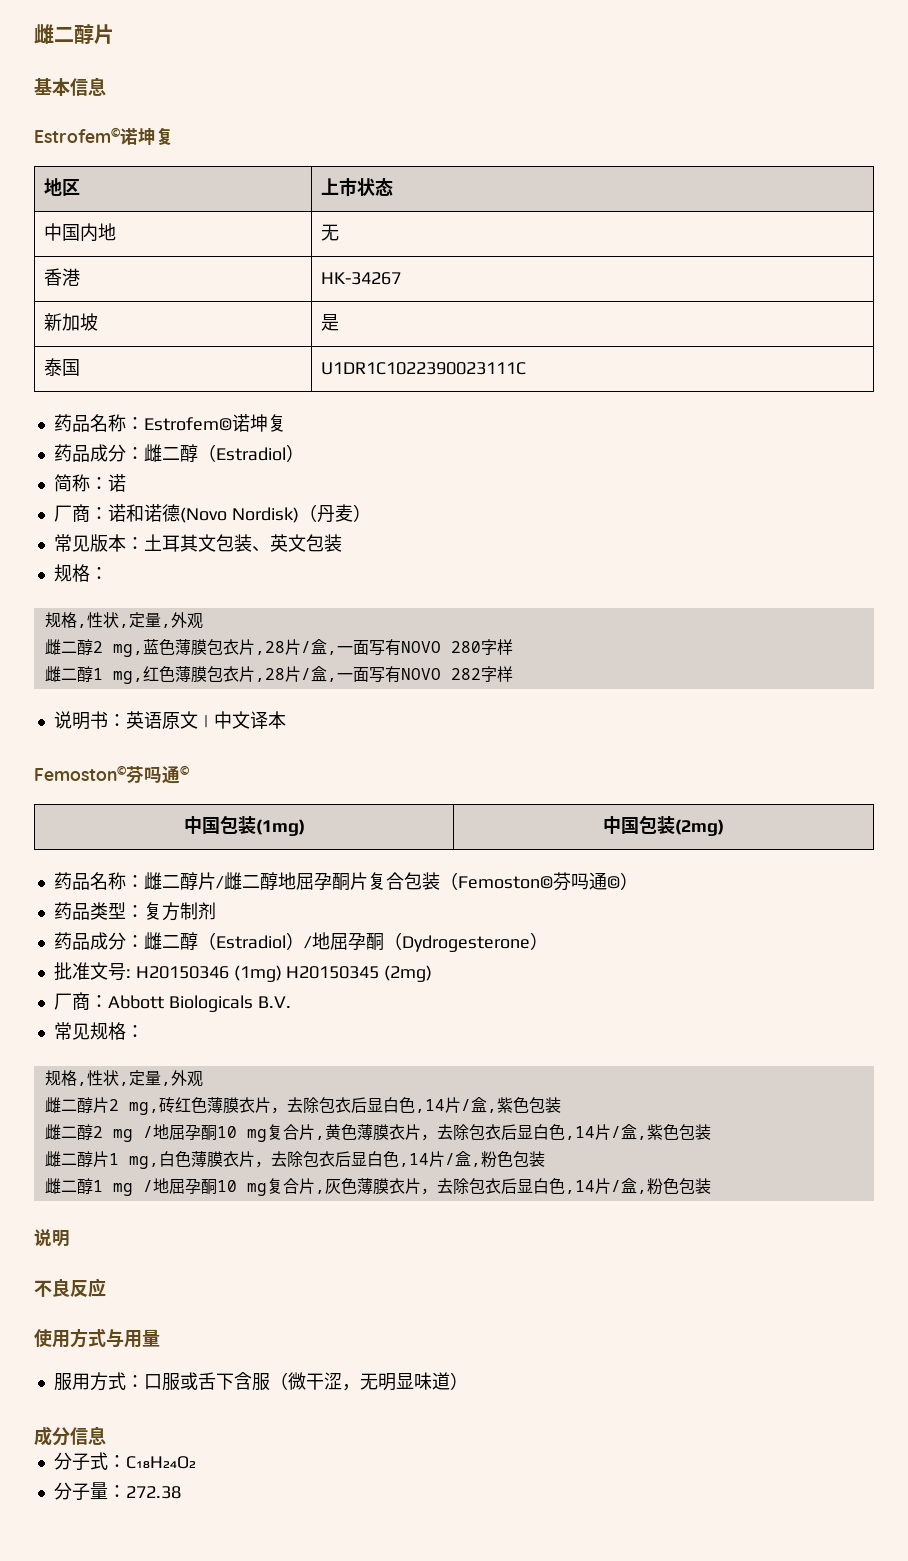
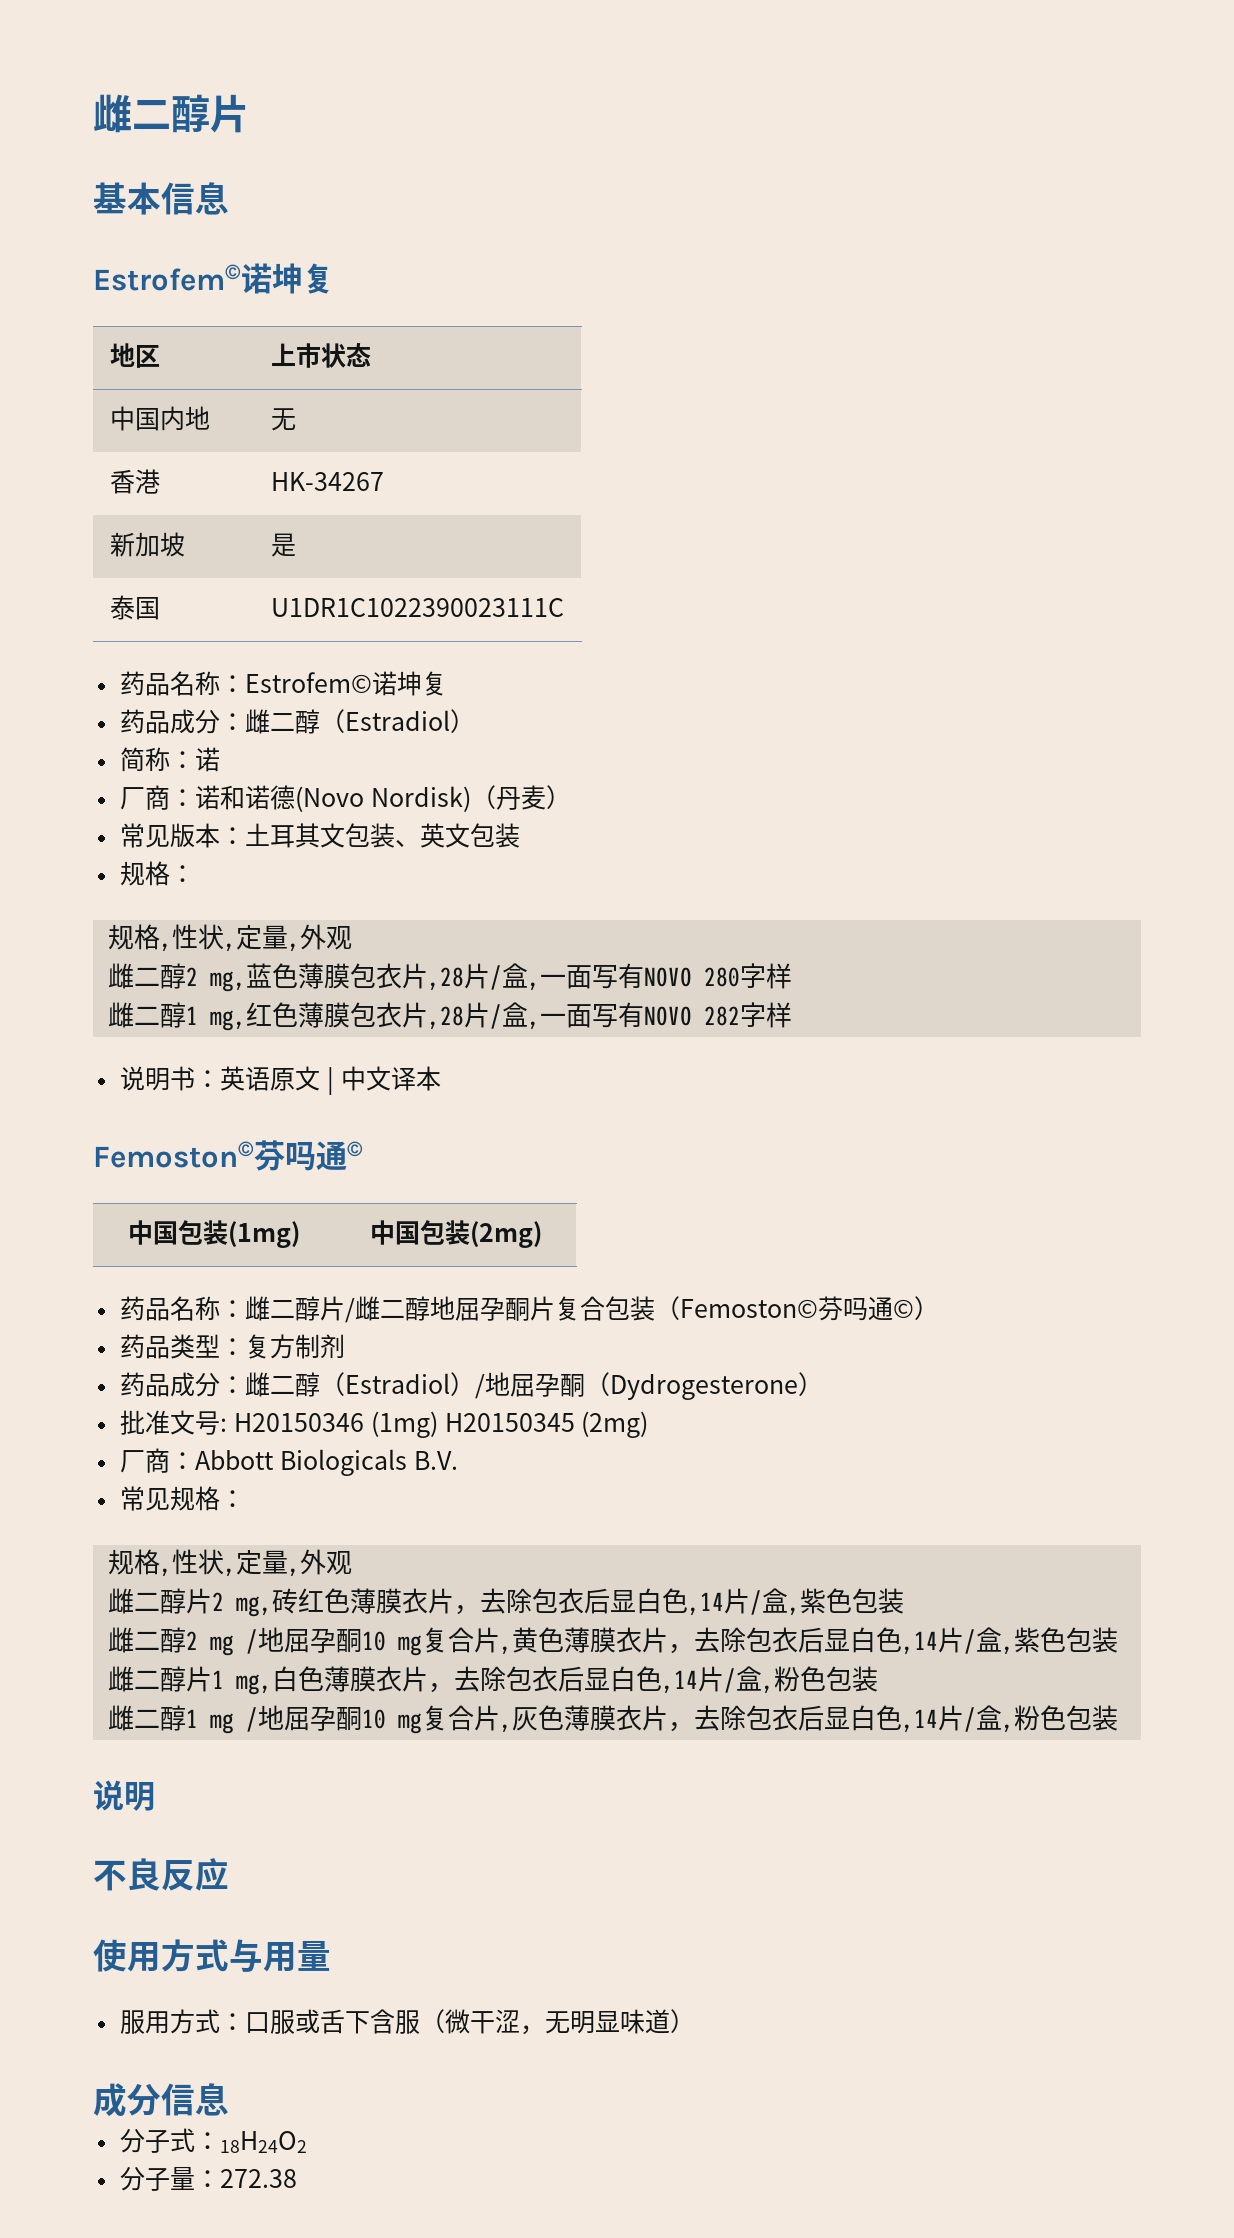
[125,1456,196,1469] C₁₈H₂₄O₂ -> [220,2131,308,2153] 18H24O2

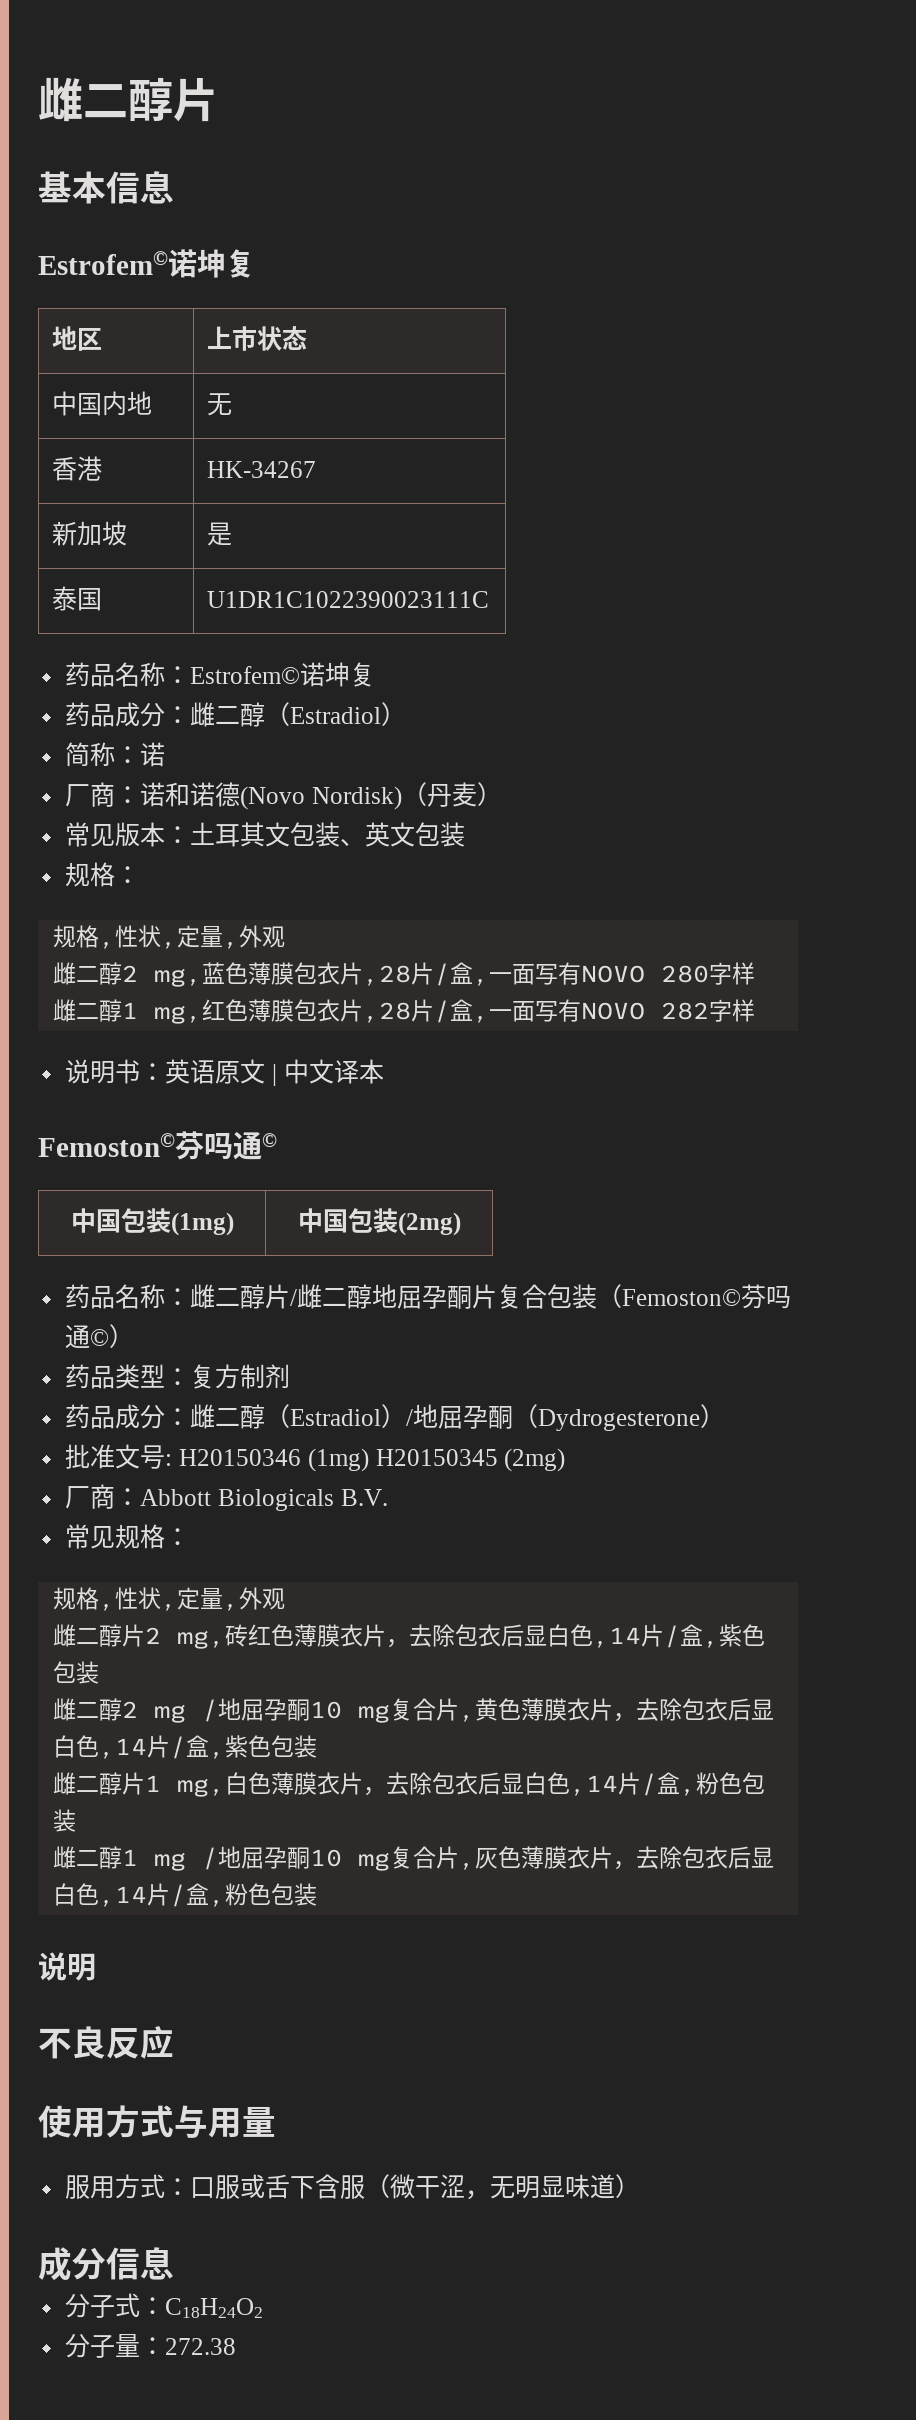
[220,2131,308,2153] 18H24O2 -> [165,2298,264,2318] C18H24O2

